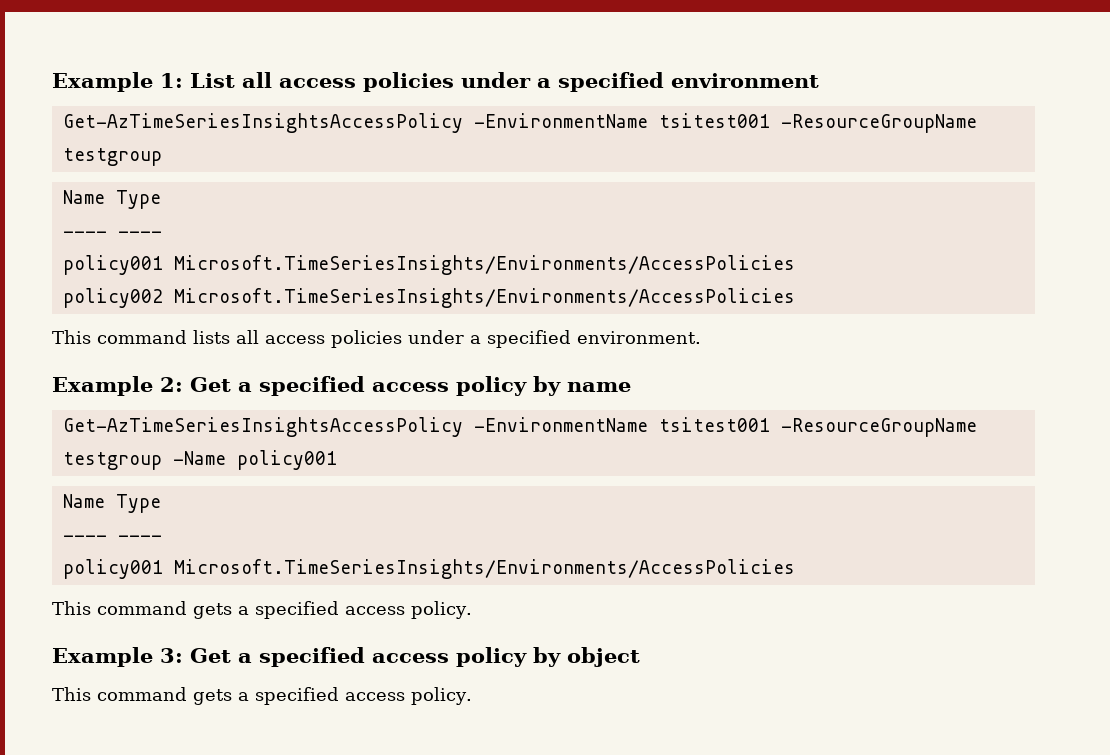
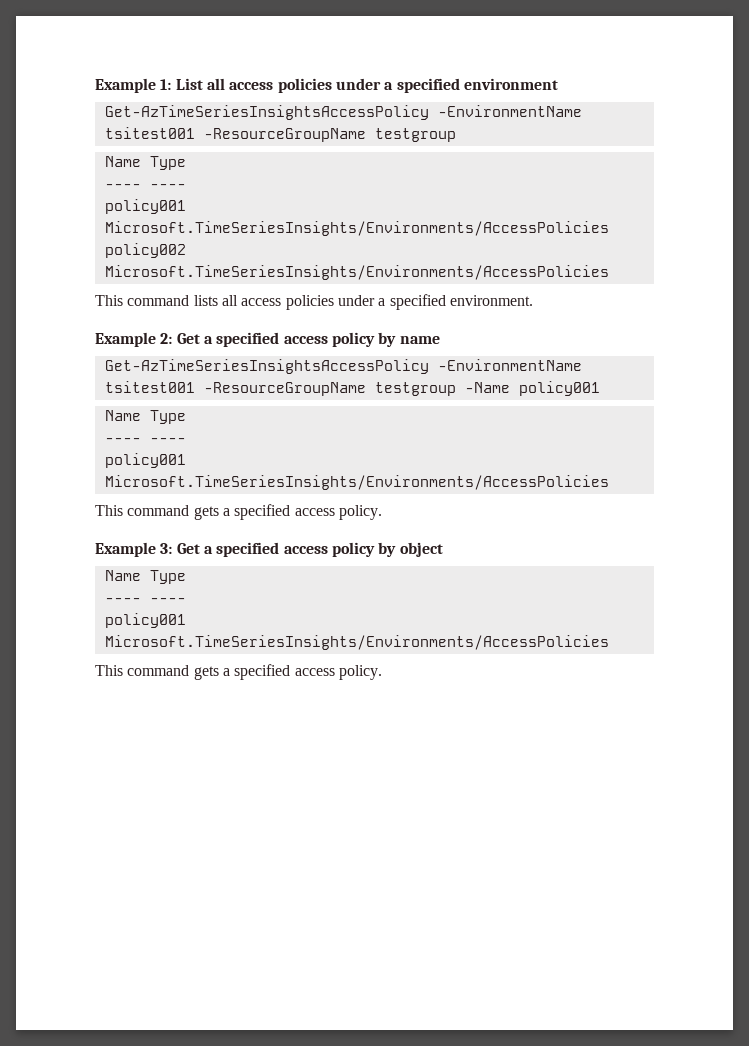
(640, 657) none -> [104,570,186,584] [104,598,186,603] [104,613,186,628] [104,635,609,650] // Name Type // ---- ---- // policy001 Microsoft.TimeSeriesInsights/Environments/AccessPolicies

